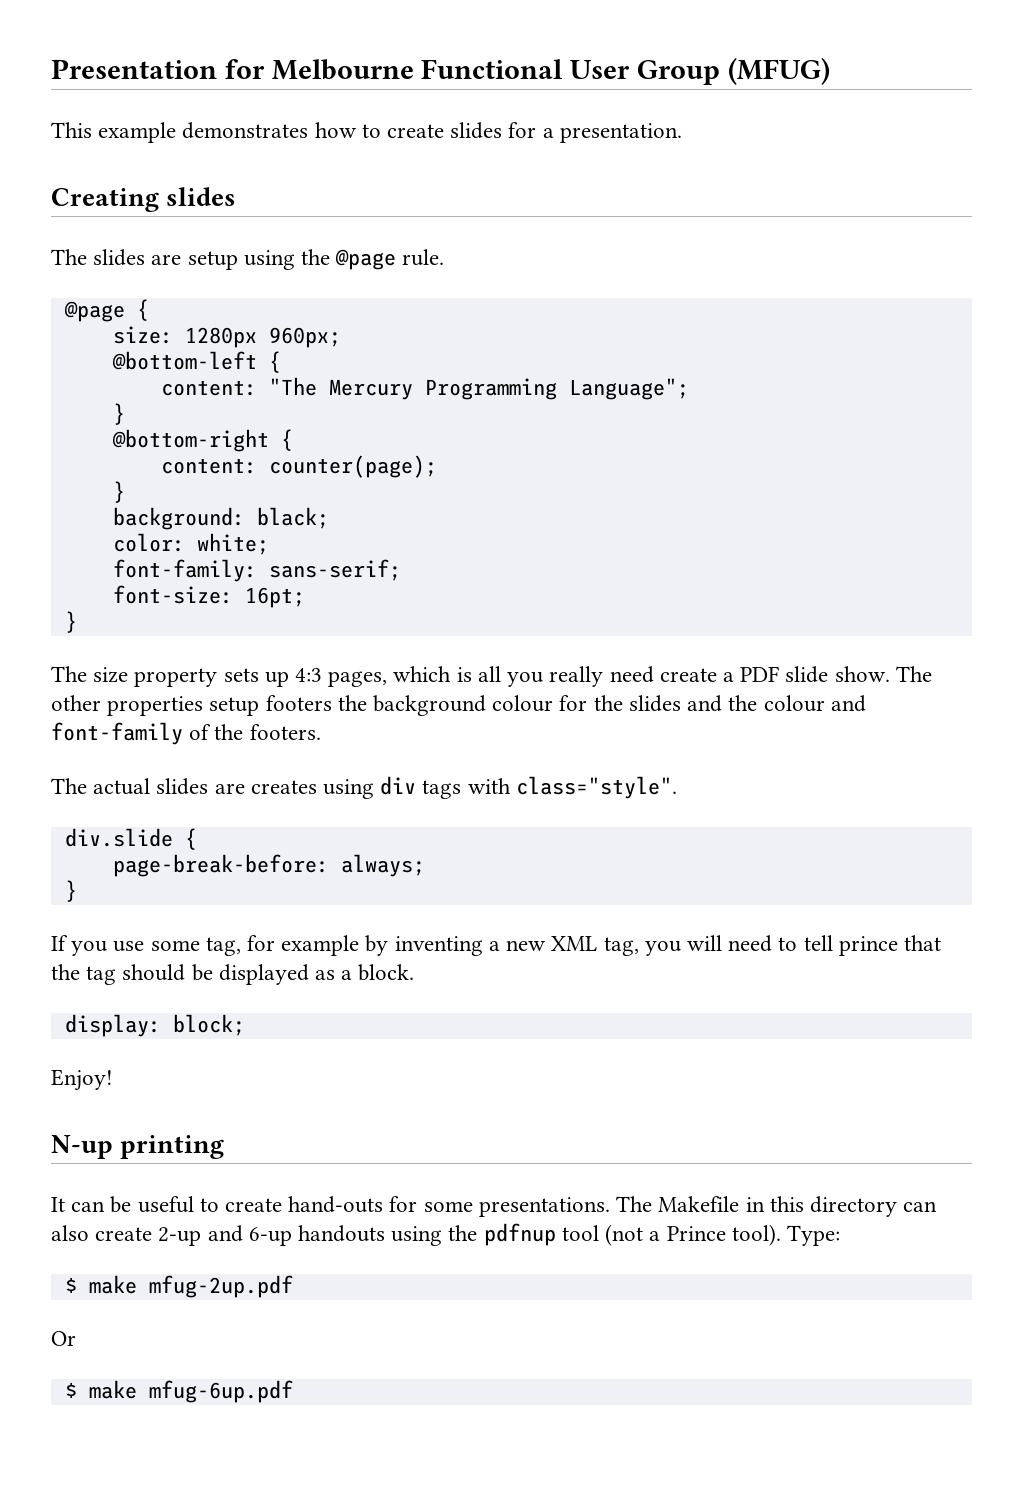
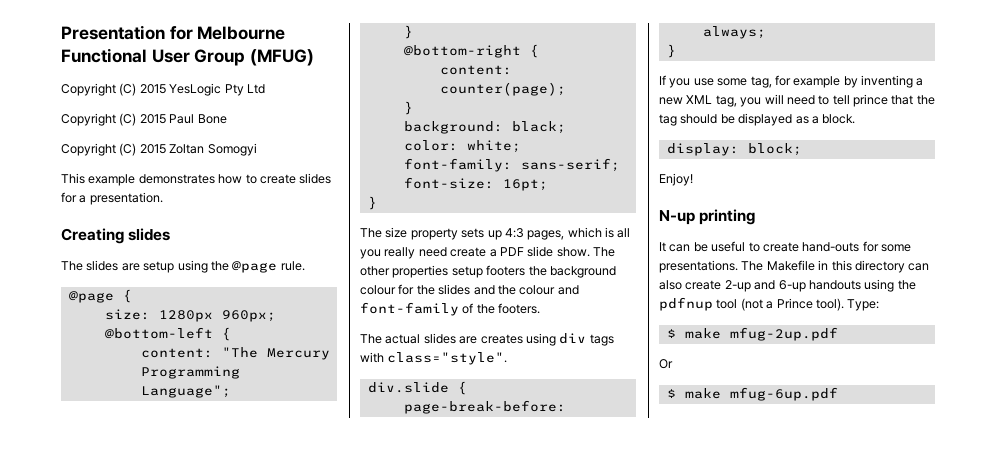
(830, 71) none -> [61,83,265,96] [61,113,227,126] [61,143,257,156] // Copyright (C) 2015 YesLogic Pty Ltd // Copyright (C) 2015 Paul Bone // Copyright (C) 2015 Zoltan Somogyi

